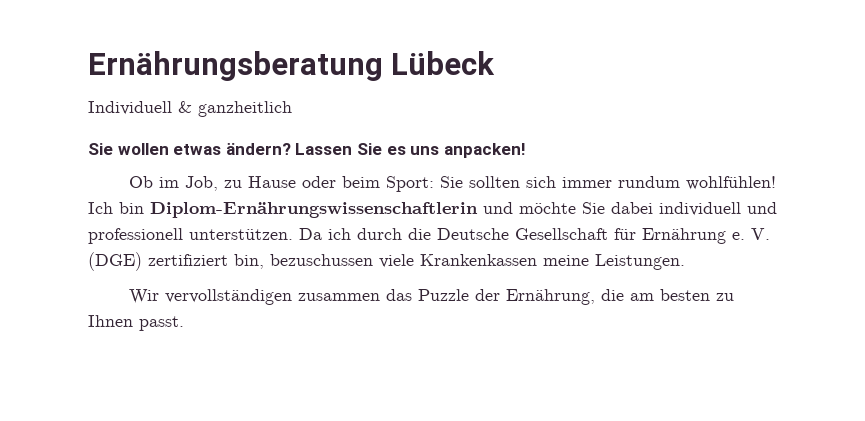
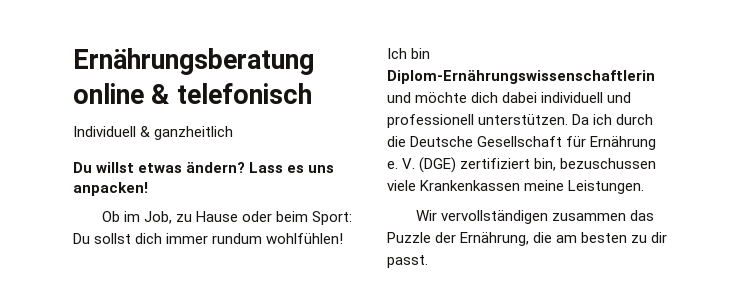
[391,51,496,75] Lübeck -> [73,83,312,104] online & telefonisch
[88,143,382,155] Sie wollen etwas ändern? Lassen Sie -> [73,162,284,173] Du willst etwas ändern? Lass
[439,176,556,188] Sie sollten sich -> [73,233,163,244] Du sollst dich
[582,202,605,214] Sie -> [471,92,499,103] dich
[88,315,133,327] Ihnen -> [651,232,668,243] dir

